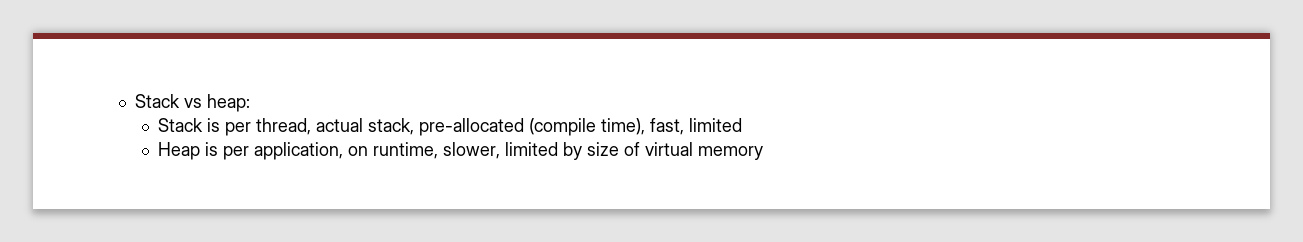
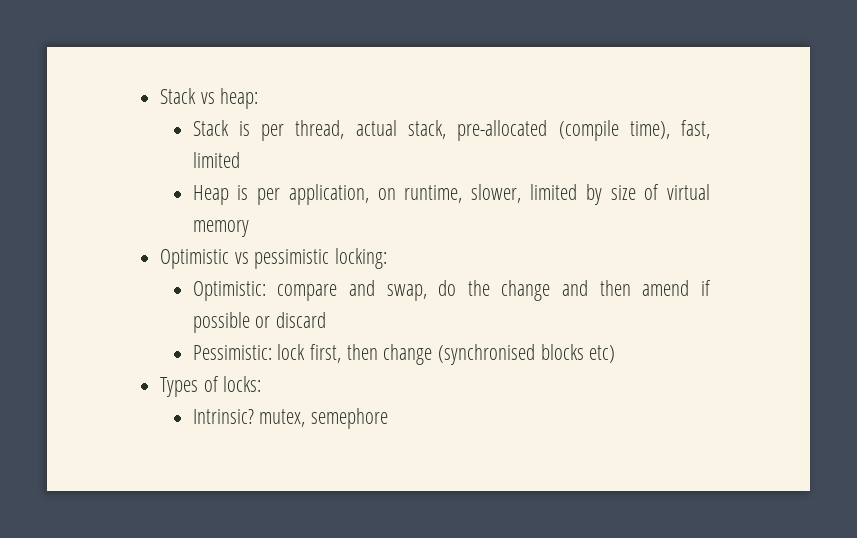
(763, 153) none -> [160,248,388,269] [192,280,712,301] [192,312,327,333] [192,344,616,365] [160,376,262,397] [192,408,389,429] // Optimistic vs pessimistic locking: // Optimistic: compare and swap, do the change and then amend if possible or discard // Pessimistic: lock first, then change (synchronised blocks etc) // Types of locks: // Intrinsic? mutex, semephore

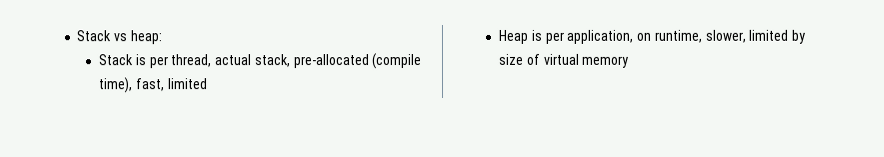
[160,248,388,269] [192,280,712,301] [192,312,327,333] [192,344,616,365] [160,376,262,397] [192,408,389,429] // Optimistic vs pessimistic locking: // Optimistic: compare and swap, do the change and then amend if possible or discard // Pessimistic: lock first, then change (synchronised blocks etc) // Types of locks: // Intrinsic? mutex, semephore -> (629, 61) none

